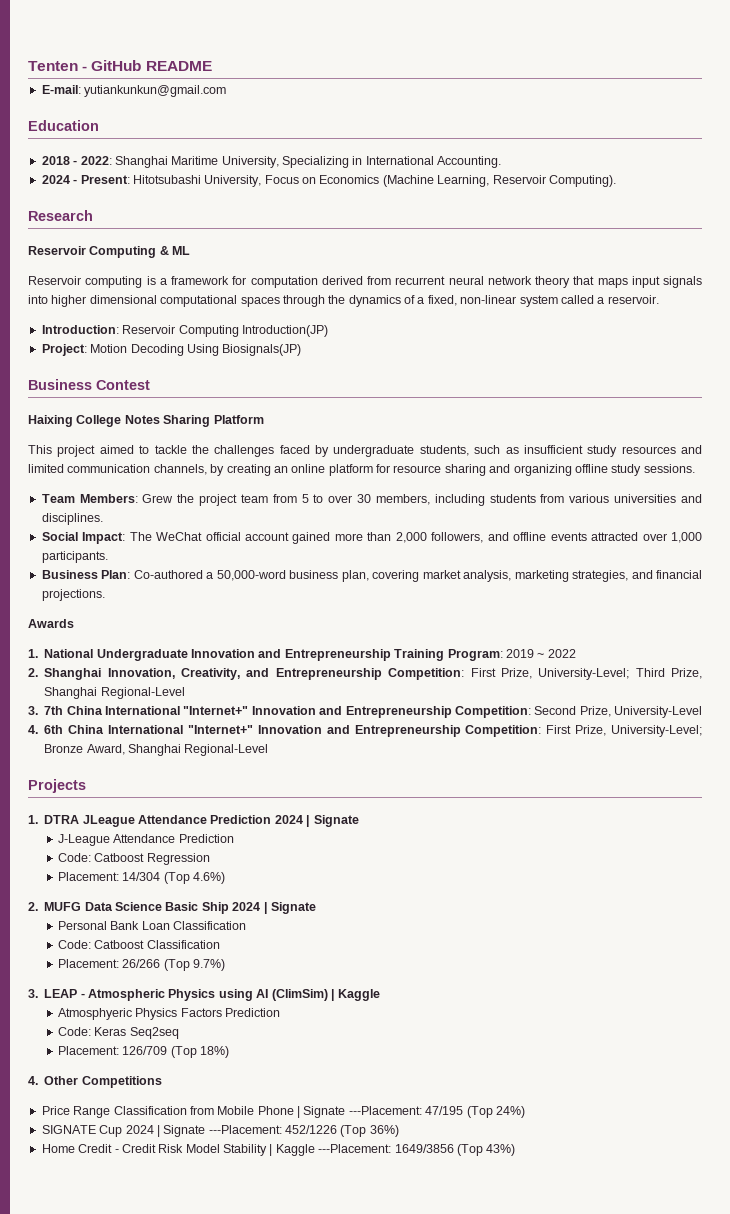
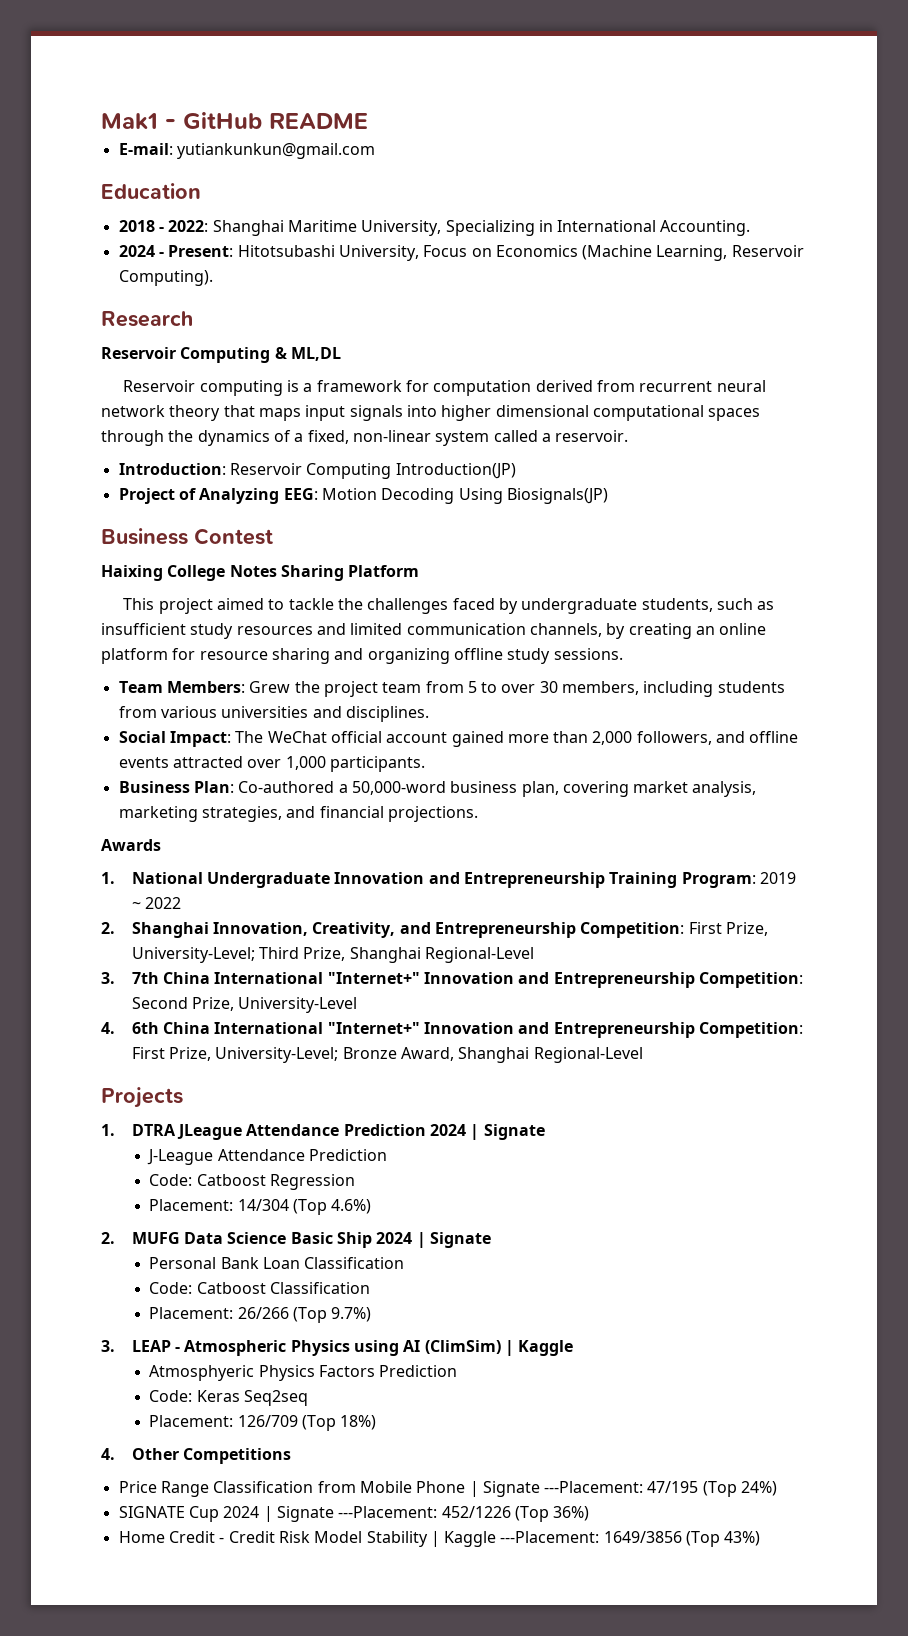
[28,61,78,71] Tenten -> [101,113,158,130] Mak1
[172,246,191,255] ML -> [290,347,341,361] ML,DL
[41,344,87,356] Project: -> [118,488,318,504] Project of Analyzing EEG:

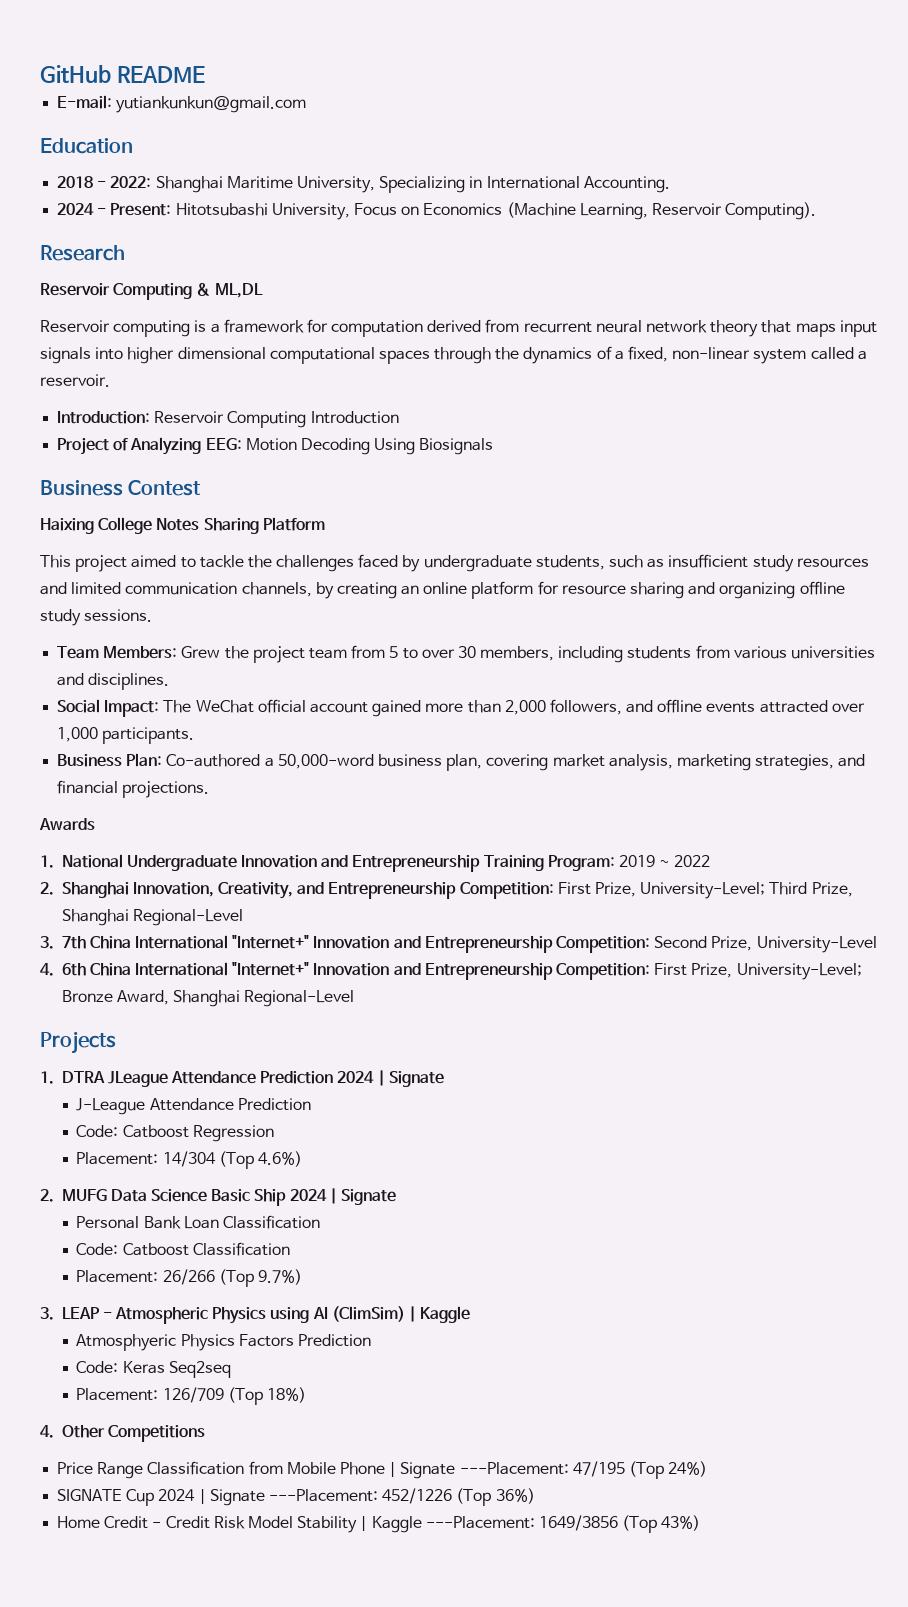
[101,113,176,130] Mak1 - -> (40, 74) none
[395,463,516,479] Introduction(JP) -> [310,411,399,424] Introduction
[506,488,608,504] Biosignals(JP) -> [419,438,494,455] Biosignals

